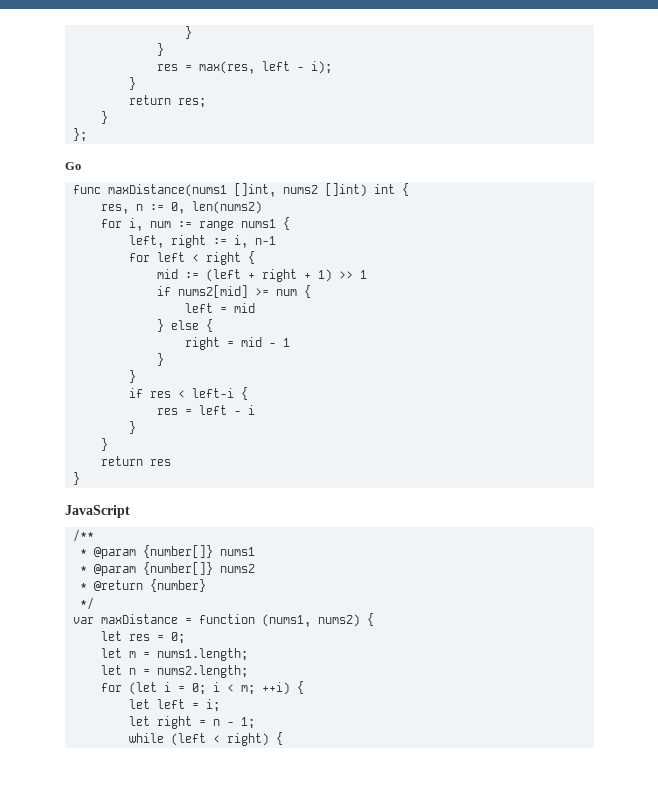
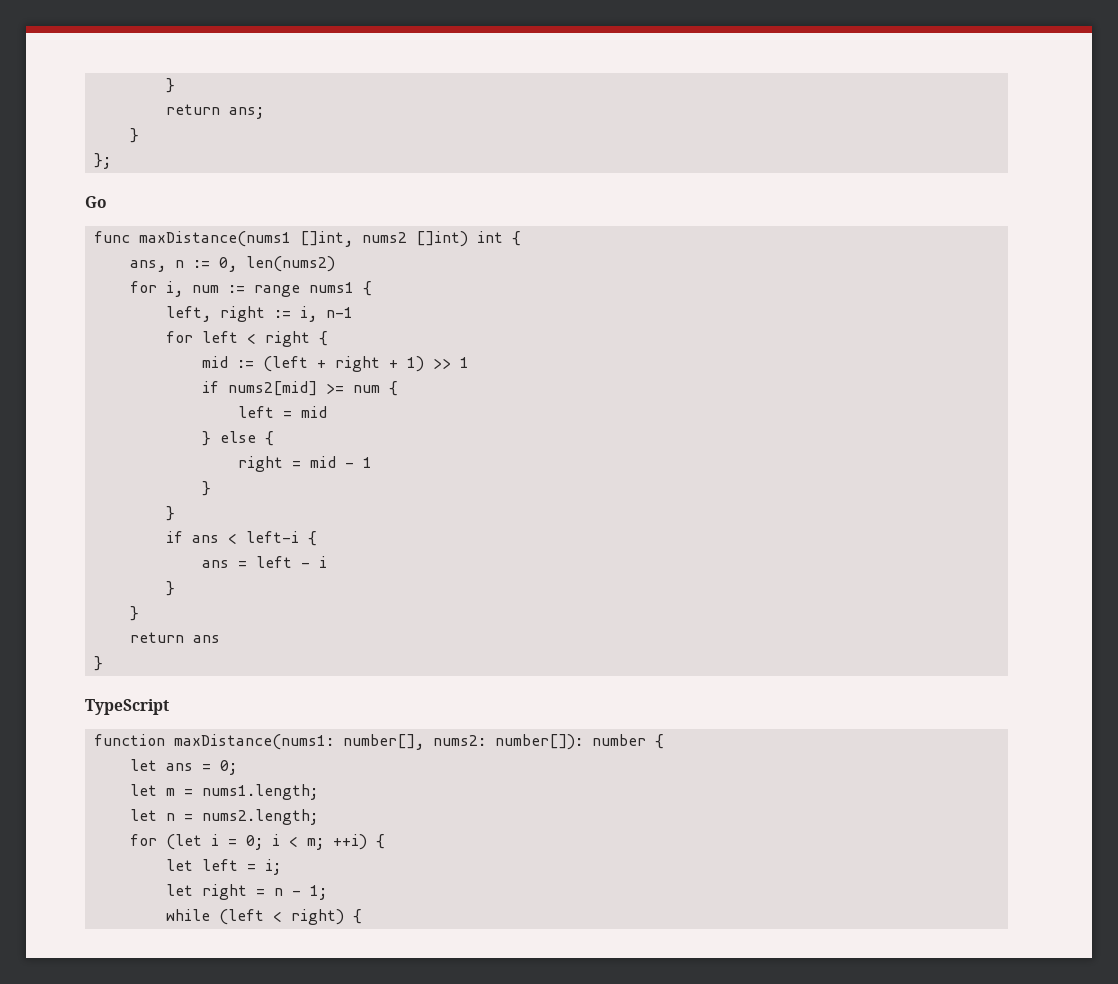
[184,26,192,39] [156,43,164,56] [156,61,332,74] [128,77,136,90] [128,95,206,108] } // } // res = max(res, left - i); // } // return res; -> [166,78,176,93] [166,104,265,119] } // return ans;
[100,204,129,214] res, -> [130,260,167,272] ans,
[149,391,171,398] res -> [192,535,220,543] ans
[156,408,178,415] res -> [202,560,230,568] ans
[149,459,171,466] [72,472,80,485] [65,505,130,518] [72,529,94,542] [79,545,255,559] [79,562,255,576] [79,579,206,592] [79,597,94,610] [72,613,374,627] [100,631,150,641] res // } // JavaScript // /** // * @param {number[]} nums1 // * @param {number[]} nums2 // * @return {number} // */ // var maxDistance = function (nums1, nums2) { // let res -> [193,635,221,643] [94,656,104,671] [85,699,169,715] [94,734,665,750] [130,759,194,771] ans // } // TypeScript // function maxDistance(nums1: number[], nums2: number[]): number { // let ans

